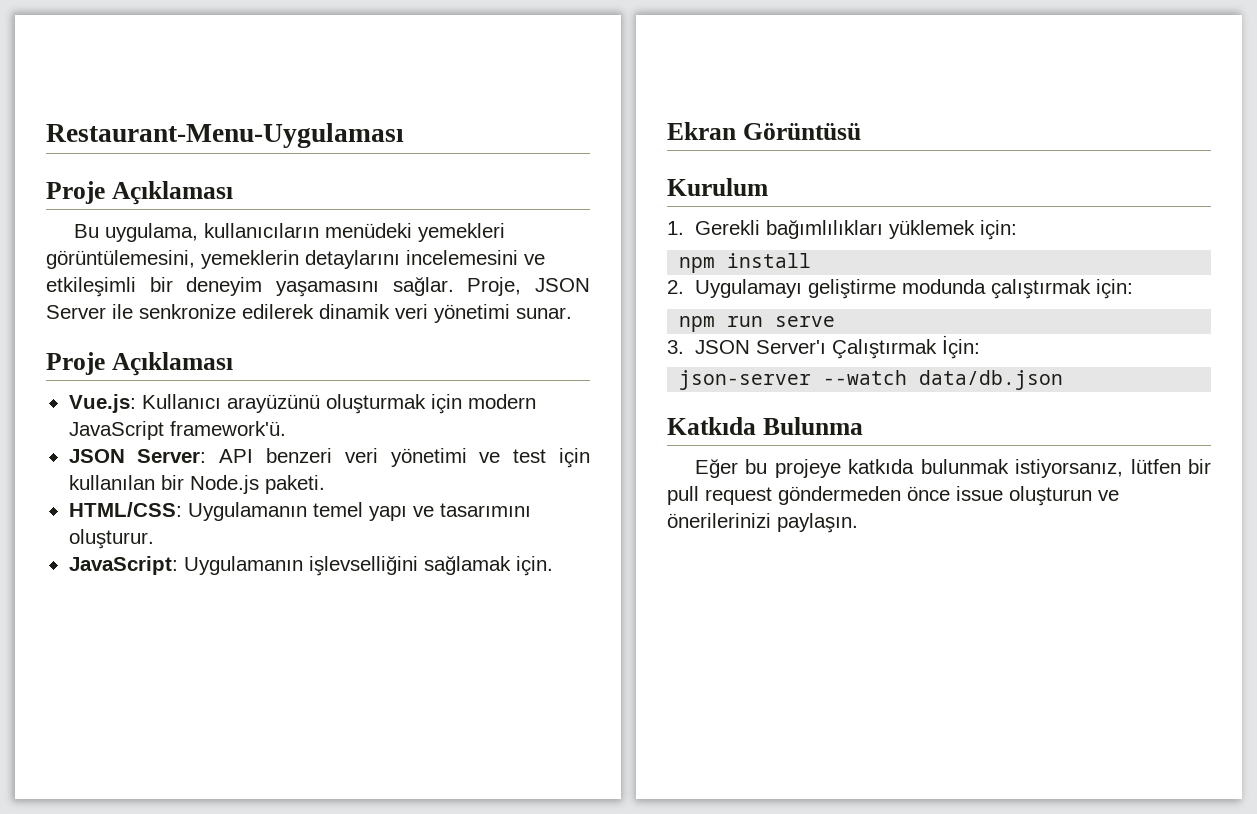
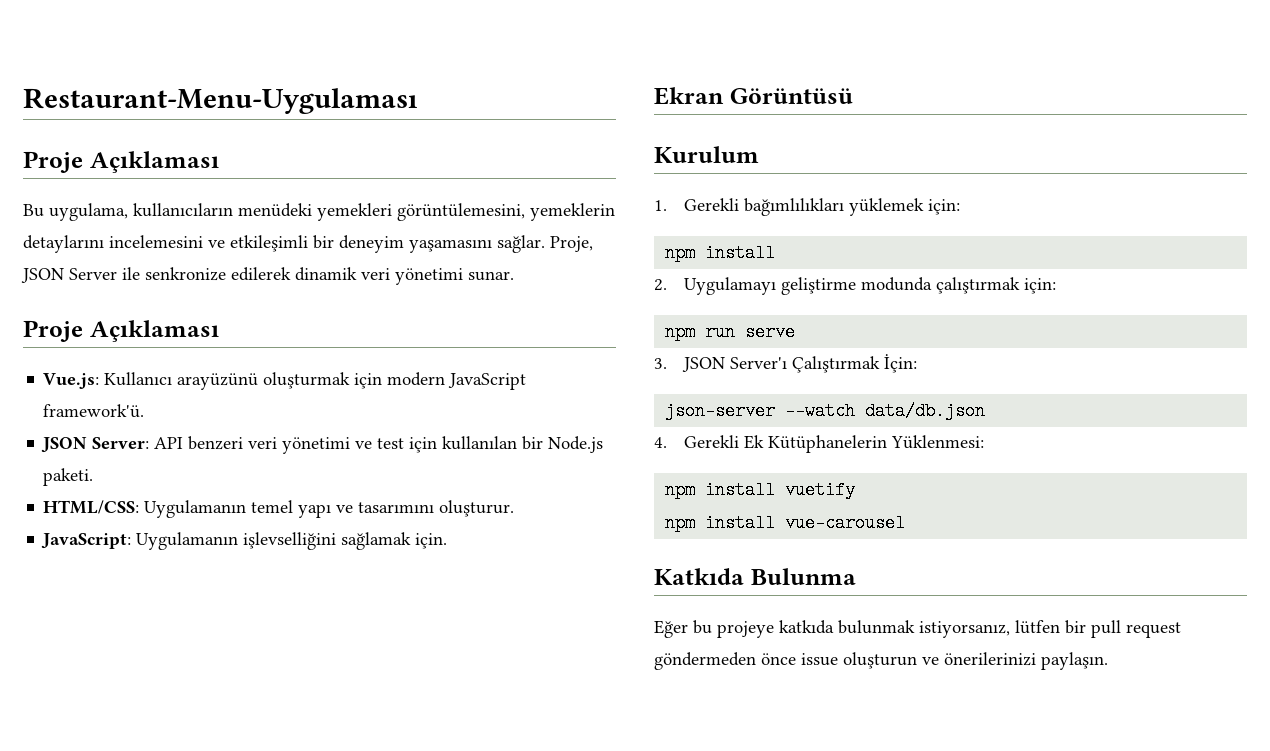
(1064, 380) none -> [654,435,984,453] [665,481,856,499] [665,514,906,532] // 4. Gerekli Ek Kütüphanelerin Yüklenmesi: // npm install vuetify // npm install vue-carousel

